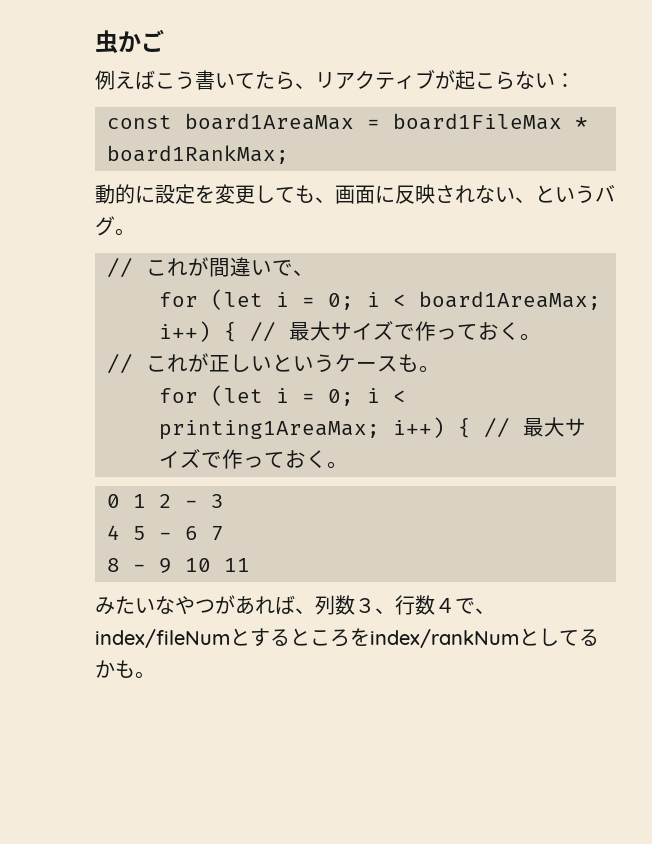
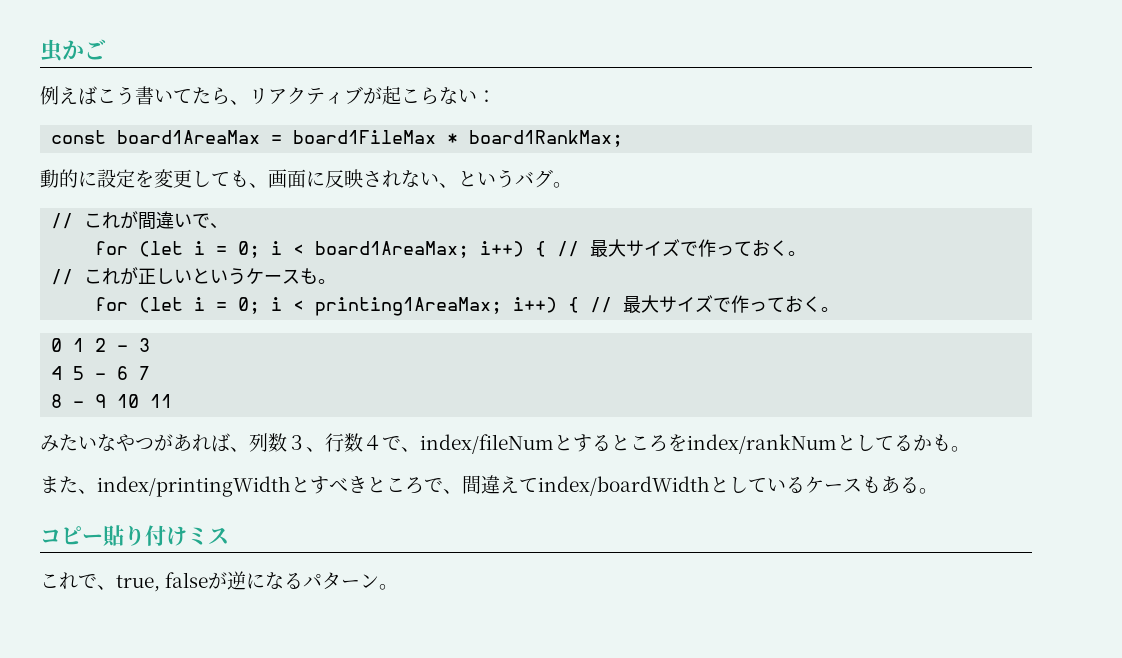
(155, 675) none -> [40,475,938,497] [40,525,229,547] [40,571,399,592] // また、index/printingWidthとすべきところで、間違えてindex/boardWidthとしているケースもある。 // コピー貼り付けミス // これで、true, falseが逆になるパターン。

